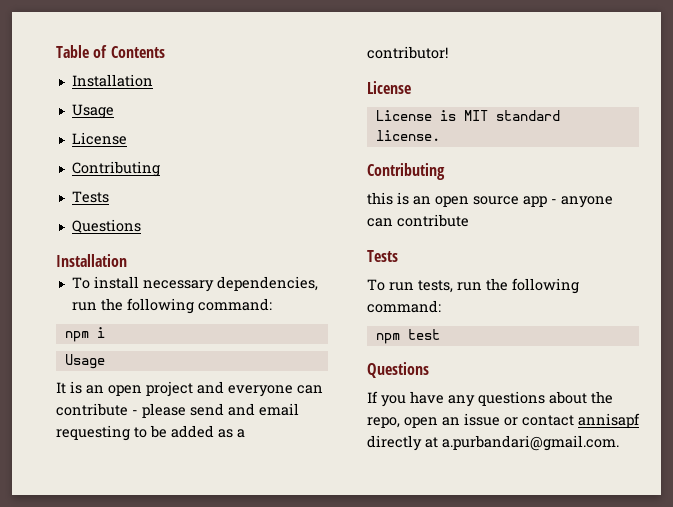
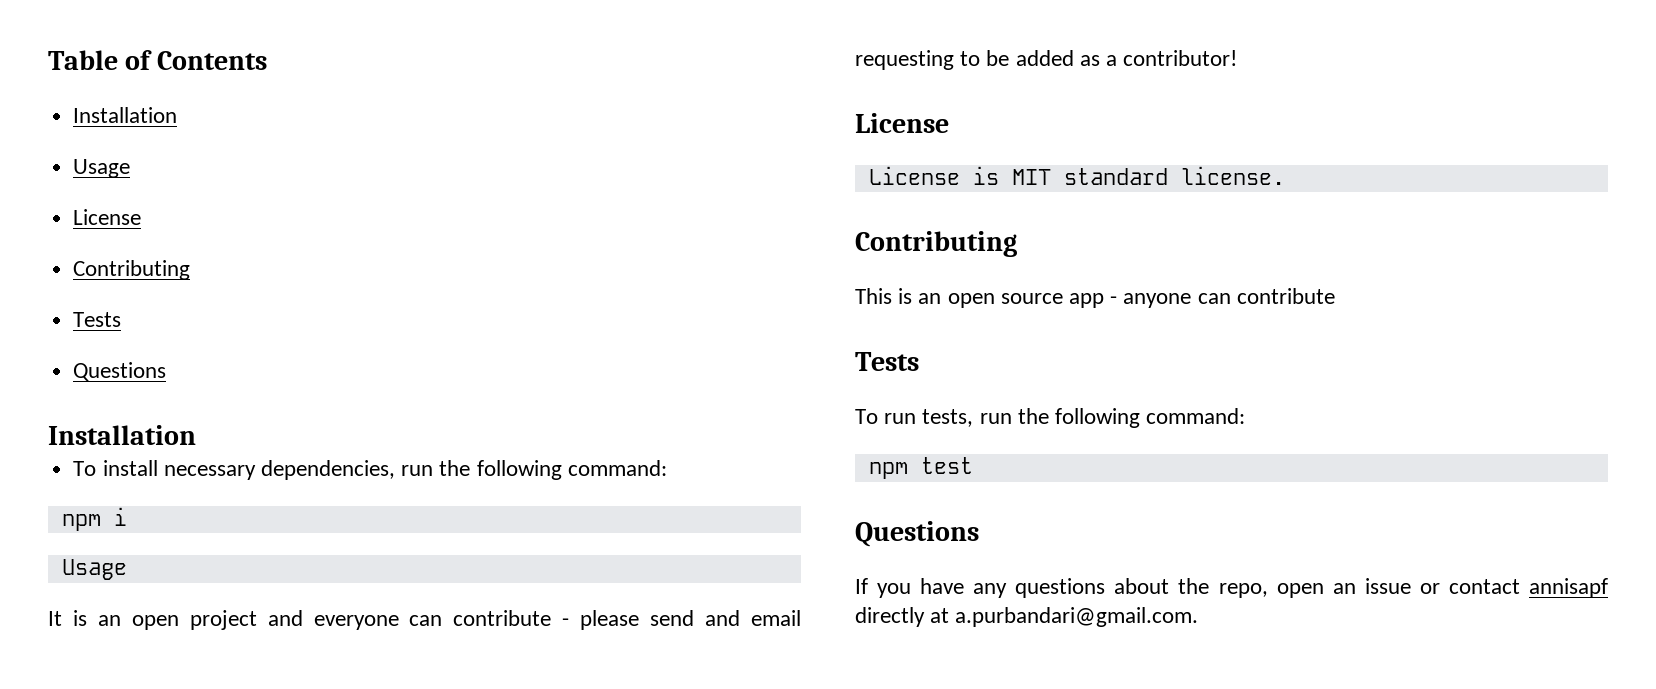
[367,192,393,205] this -> [855,288,892,304] This

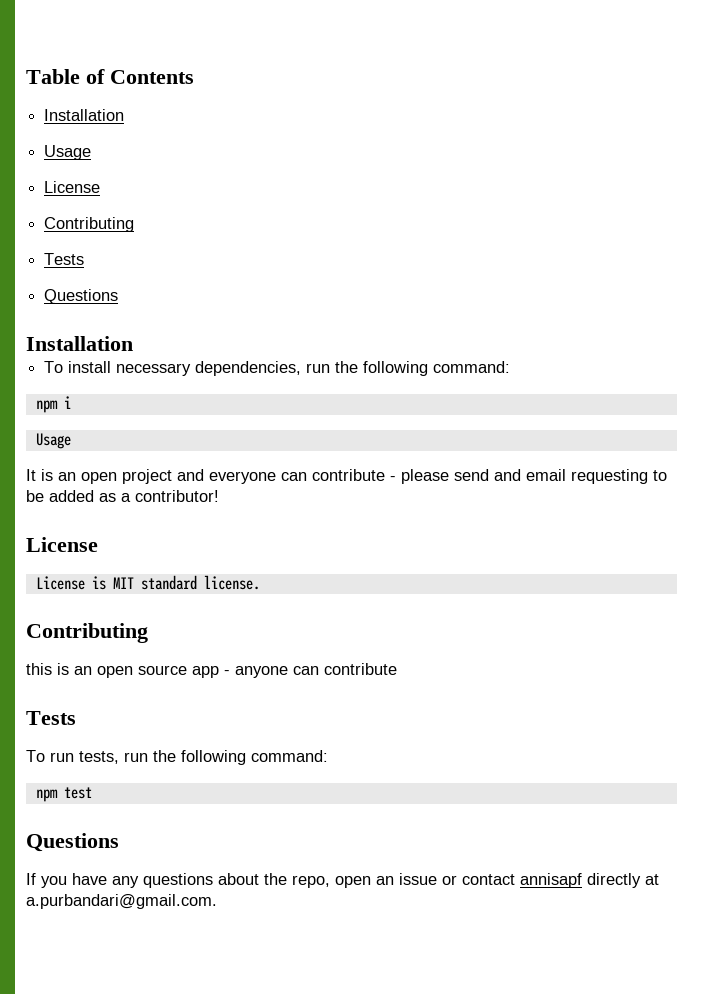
[855,288,892,304] This -> [26,663,52,675] this

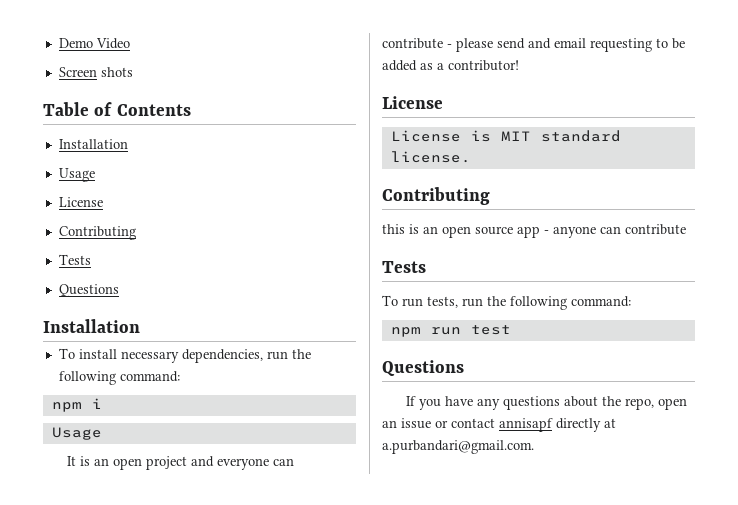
(26, 76) none -> [58,38,130,49] [58,67,133,77] Demo Video // Screen shots //
(58, 795) none -> [430,327,461,335] run

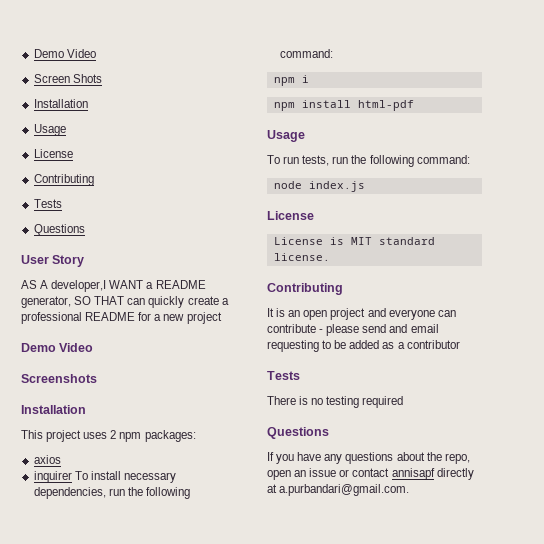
[100,67,133,77] [43,102,191,116] shots // Table of Contents -> [72,74,102,83] Shots
[43,319,140,333] Installation // -> [21,255,85,267] [21,280,206,292] [21,296,229,308] [21,312,222,324] [21,343,94,352] [21,374,97,383] [21,405,86,414] [21,430,196,442] [33,455,61,464] [33,471,72,483] User Story // AS A developer,I WANT a README generator, SO THAT can quickly create a professional README for a new project // Demo Video // Screenshots // Installation // This project uses 2 npm packages: // axios // inquirer
[51,427,102,440] Usage -> [273,100,414,111] [267,130,305,142] [267,155,470,167] [273,181,365,192] [267,211,314,220] [273,237,435,245] [273,253,330,261] [267,283,343,295] npm install html-pdf // Usage // To run tests, run the following command: // node index.js // License // License is MIT standard license. // Contributing
[448,60,519,71] [382,96,443,109] [390,130,621,142] [390,151,471,163] [382,187,490,205] [382,224,686,238] [382,261,426,273] [382,295,631,310] [390,325,511,337] contributor! // License // License is MIT standard license. // Contributing // this is an open source app - anyone can contribute // Tests // To run tests, run the following command: // npm run test -> [406,340,460,349] [267,371,300,380] [267,396,404,408] contributor // Tests // There is no testing required

